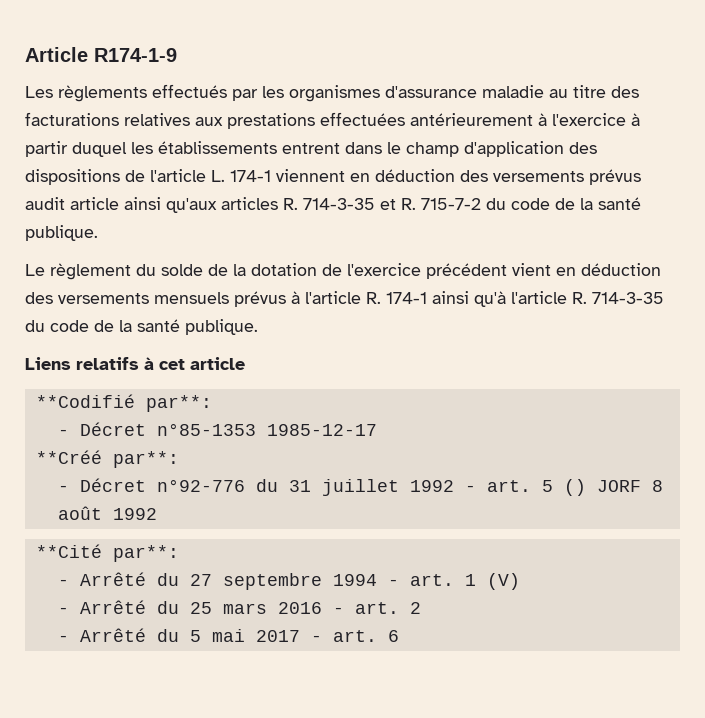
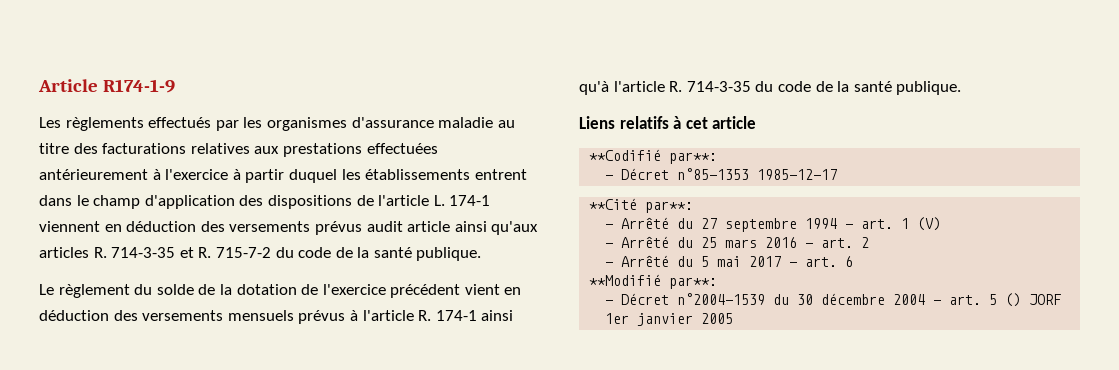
[35,450,179,468] [57,478,663,496] [57,506,157,520] // **Créé par**: // - Décret n°92-776 du 31 juillet 1992 - art. 5 () JORF 8 août 1992 -> (838, 174) none
(399, 636) none -> [589,274,718,289] [605,293,1062,307] [605,313,734,326] // **Modifié par**: // - Décret n°2004-1539 du 30 décembre 2004 - art. 5 () JORF 1er janvier 2005

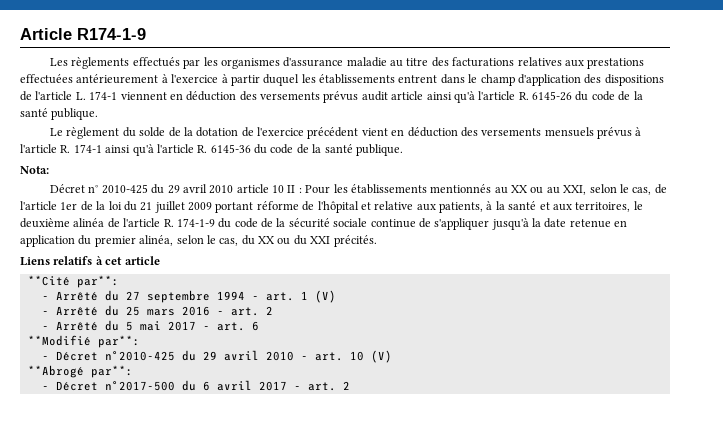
[491,221,539,235] [39,247,271,258] qu'aux articles R. 714-3-35 et R. 715-7-2 -> [453,91,572,103] qu'à l'article R. 6145-26
[686,81,962,95] 714-3-35 du code de la santé publique. -> [210,144,403,156] [20,166,49,174] [50,184,667,195] [20,201,643,213] [20,218,628,230] [20,235,377,247] 6145-36 du code de la santé publique. // Nota: // Décret n° 2010-425 du 29 avril 2010 article 10 II : Pour les établissements mentionnés au XX ou au XXI, selon le cas, de l'article 1er de la loi du 21 juillet 2009 portant réforme de l'hôpital et relative aux patients, à la santé et aux territoires, le deuxième alinéa de l'article R. 174-1-9 du code de la sécurité sociale continue de s'appliquer jusqu'à la date retenue en application du premier alinéa, selon le cas, du XX ou du XXI précités.
[589,149,718,164] [605,168,838,180] // **Codifié par**: // - Décret n°85-1353 1985-12-17 -> (160, 260) none
[677,293,1062,307] [605,313,734,326] n°2004-1539 du 30 décembre 2004 - art. 5 () JORF 1er janvier 2005 -> [104,350,392,363] [27,365,133,378] [41,380,350,391] n°2010-425 du 29 avril 2010 - art. 10 (V) // **Abrogé par**: // - Décret n°2017-500 du 6 avril 2017 - art. 2

